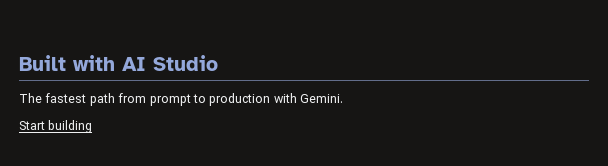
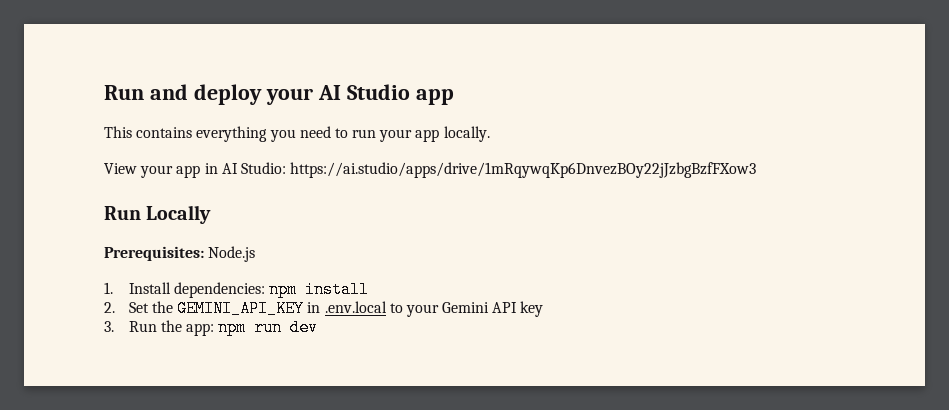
[19,55,218,71] [19,93,343,106] [19,120,93,133] Built with AI Studio // The fastest path from prompt to production with Gemini. // Start building -> [104,84,454,105] [104,126,490,142] [104,162,757,178] [104,205,212,224] [104,246,256,262] [104,281,370,298] [104,300,544,317] [104,319,319,336] Run and deploy your AI Studio app // This contains everything you need to run your app locally. // View your app in AI Studio: https://ai.studio/apps/drive/1mRqywqKp6DnvezBOy22jJzbgBzfFXow3 // Run Locally // Prerequisites: Node.js // 1. Install dependencies: npm install // 2. Set the GEMINI_API_KEY in .env.local to your Gemini API key // 3. Run the app: npm run dev

